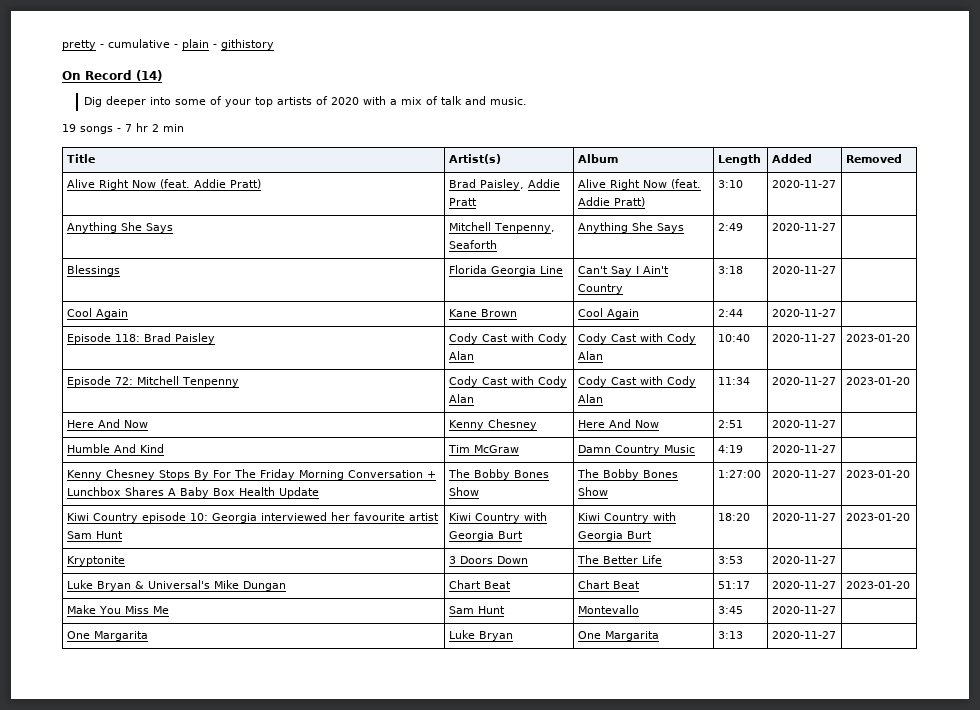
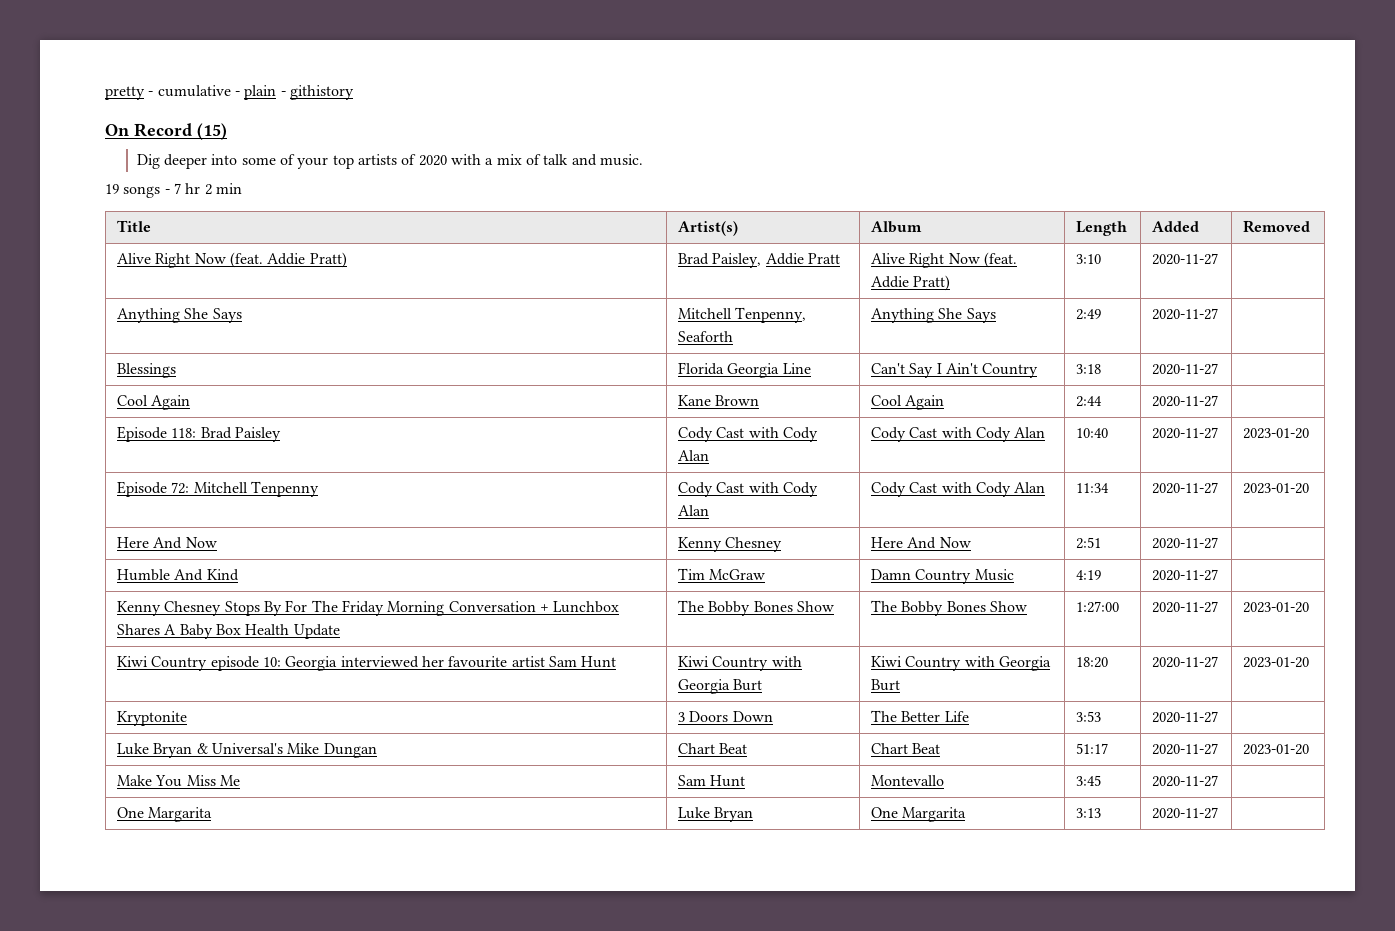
[136,70,162,81] (14) -> [197,123,227,140] (15)

